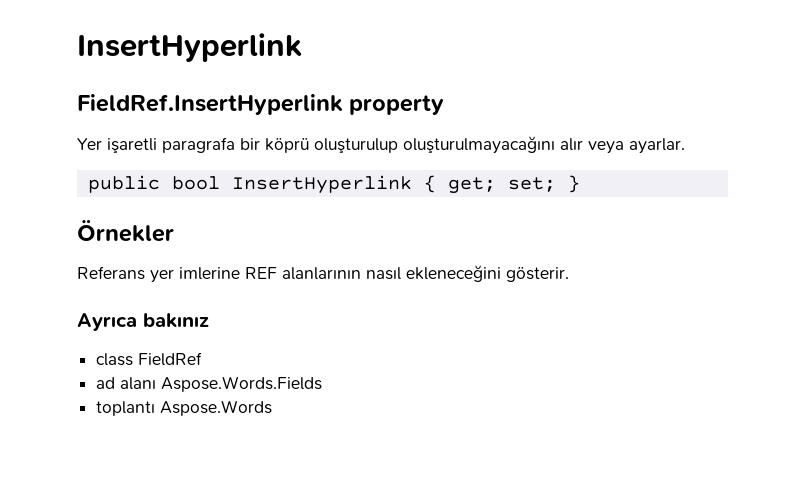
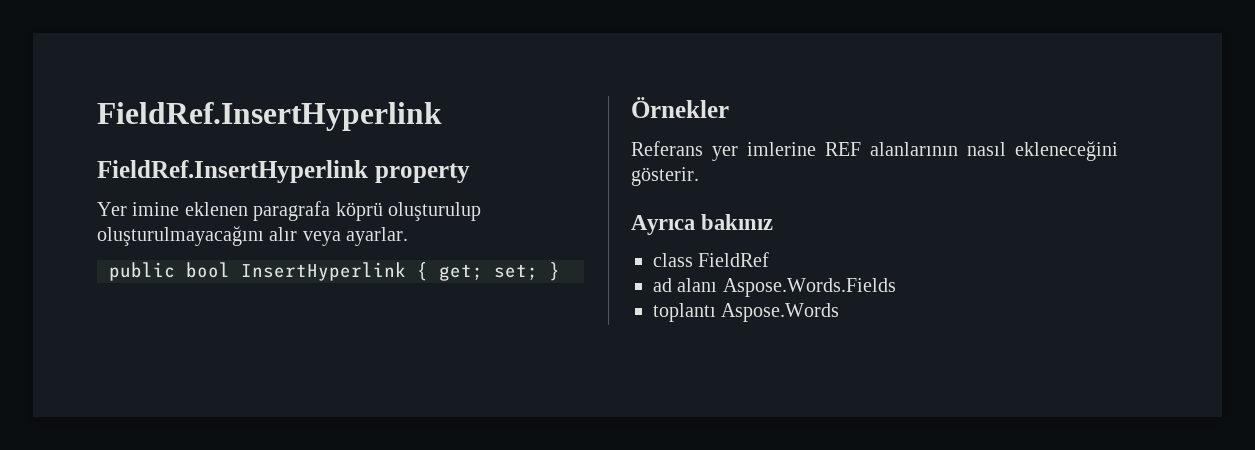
[77,33,302,62] InsertHyperlink -> [97,102,442,131] FieldRef.InsertHyperlink
[107,137,260,153] işaretli paragrafa bir -> [132,201,331,221] imine eklenen paragrafa

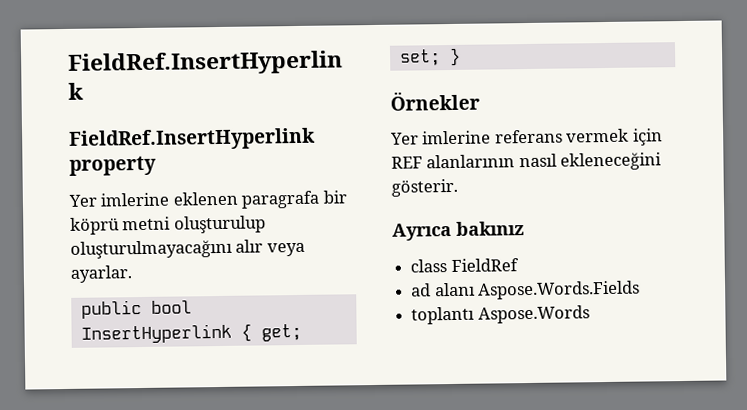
[132,202,180,216] imine -> [100,192,170,207] imlerine
[335,202,383,221] köprü -> [322,190,347,204] [70,216,172,235] bir köprü metni
[631,141,816,161] Referans yer imlerine -> [390,128,663,146] Yer imlerine referans vermek için

